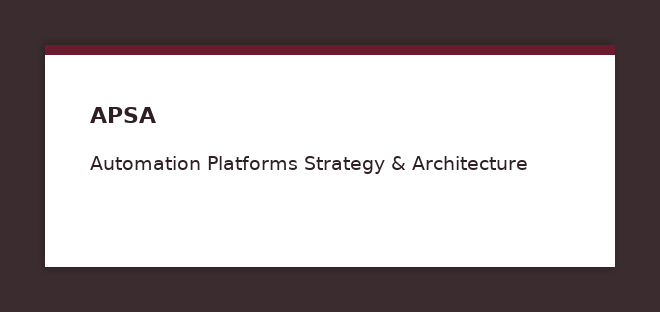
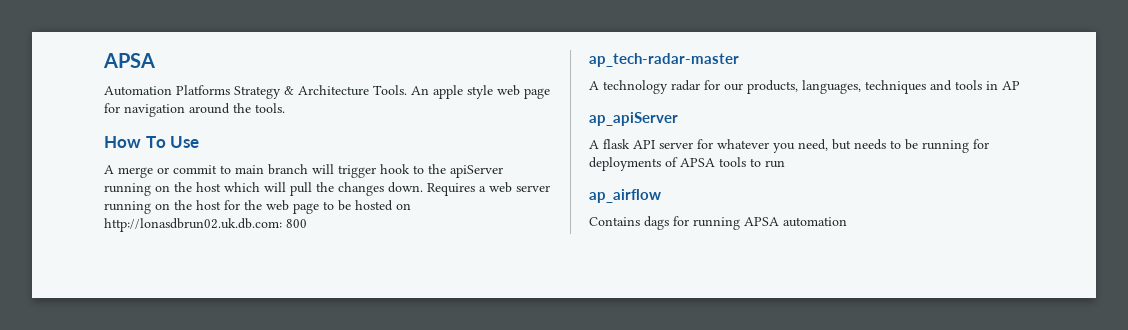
(528, 163) none -> [373,85,550,99] [104,103,285,117] [104,136,200,148] [104,164,503,178] [104,182,550,196] [104,200,411,214] [104,218,307,232] [589,53,739,67] [589,80,1020,94] [589,112,678,126] [589,139,989,153] [589,157,785,171] [589,189,661,203] [589,216,847,230] Tools. An apple style web page for navigation around the tools. // How To Use // A merge or commit to main branch will trigger hook to the apiServer running on the host which will pull the changes down. Requires a web server running on the host for the web page to be hosted on http://lonasdbrun02.uk.db.com: 800 // ap_tech-radar-master // A technology radar for our products, languages, techniques and tools in AP // ap_apiServer // A flask API server for whatever you need, but needs to be running for deployments of APSA tools to run // ap_airflow // Contains dags for running APSA automation

